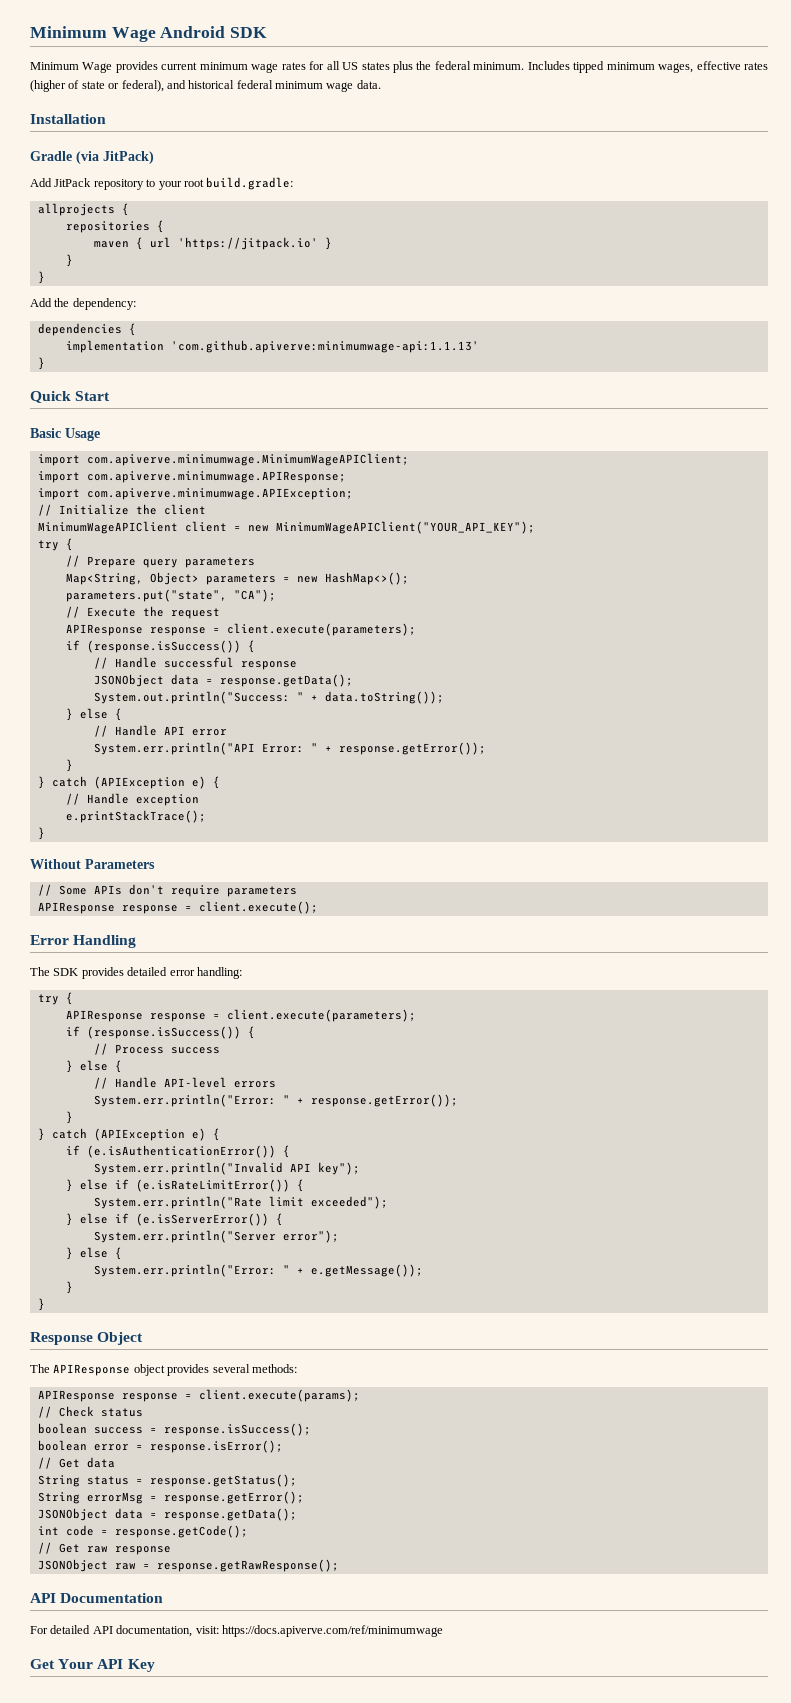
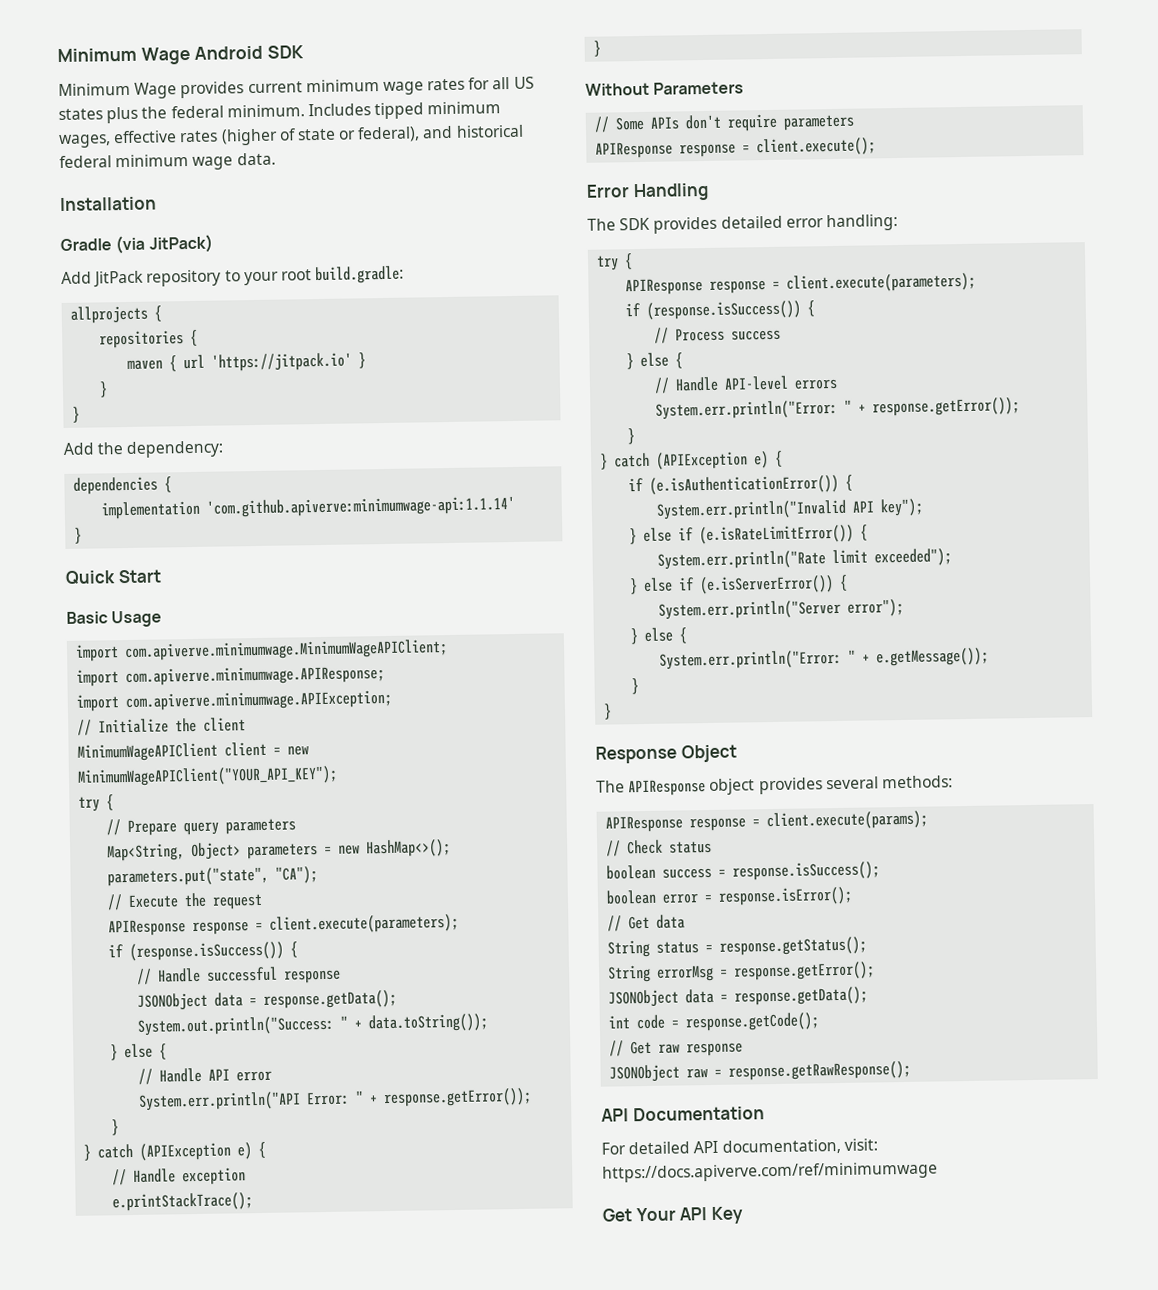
[170,340,479,353] 'com.github.apiverve:minimumwage-api:1.1.13' -> [206,495,516,518] 'com.github.apiverve:minimumwage-api:1.1.14'

